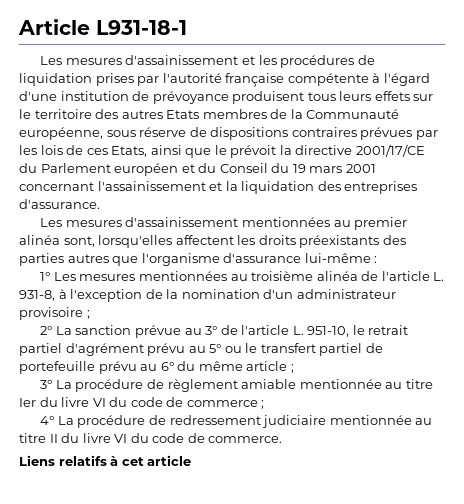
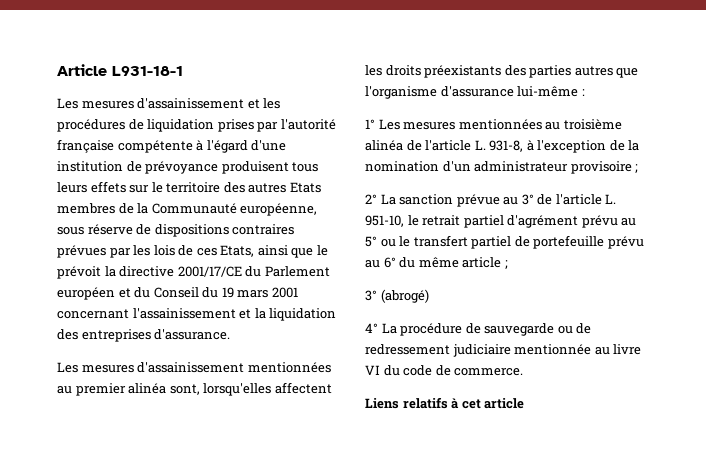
[55,379,433,392] [19,397,265,409] La procédure de règlement amiable mentionnée au titre Ier du livre VI du code de commerce ; -> [380,289,429,303] (abrogé)
(166, 420) none -> [484,323,592,336] sauvegarde ou de
[19,433,80,443] titre II du -> (610, 351) none

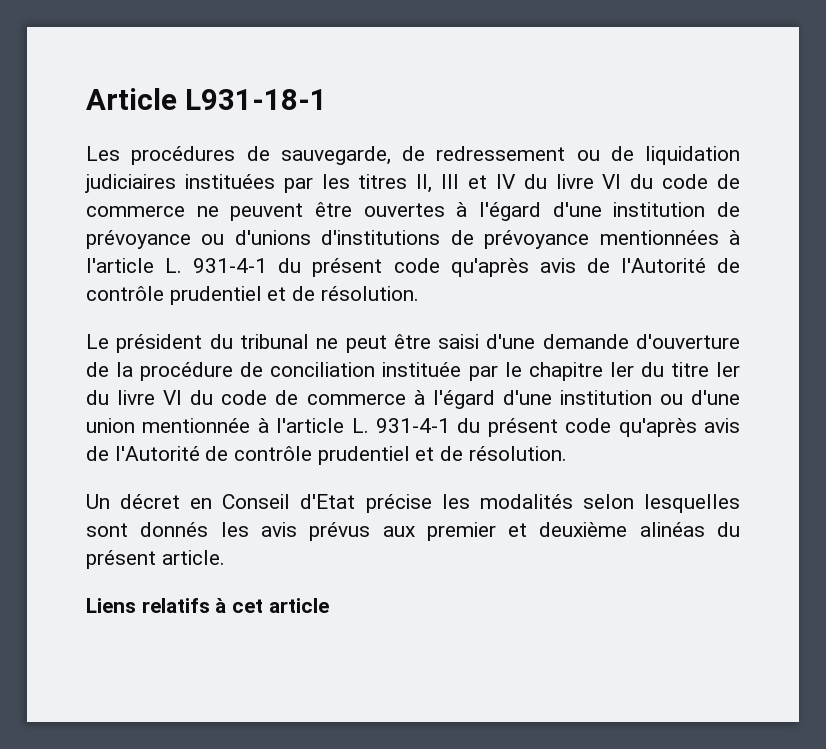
[81,98,281,109] [57,119,336,132] [57,139,193,153] mesures d'assainissement et les procédures de liquidation prises par l'autorité française compétente -> [131,146,740,165] [85,174,740,193] [86,202,445,221] procédures de sauvegarde, de redressement ou de liquidation judiciaires instituées par les titres II, III et IV du livre VI du code de commerce ne peuvent être ouvertes
[221,161,319,174] [57,181,321,193] [57,203,318,216] [57,224,295,237] [57,245,328,258] [57,266,330,279] [57,287,298,300] [57,308,337,321] [57,329,231,342] [57,362,331,373] [57,382,332,396] [365,65,639,78] [365,86,585,99] [365,119,622,130] [365,140,640,153] [365,161,639,174] [365,194,617,207] [365,215,637,228] [365,235,644,249] [365,257,508,269] [365,289,429,303] [365,323,592,336] [365,344,642,357] [365,365,524,376] produisent tous leurs effets sur le territoire des autres Etats membres de la Communauté européenne, sous réserve de dispositions contraires prévues par les lois de ces Etats, ainsi que le prévoit la directive 2001/17/CE du Parlement européen et du Conseil du 19 mars 2001 concernant l'assainissement et la liquidation des entreprises d'assurance. // Les mesures d'assainissement mentionnées au premier alinéa sont, lorsqu'elles affectent les droits préexistants des parties autres que l'organisme d'assurance lui-même : // 1° Les mesures mentionnées au troisième alinéa de l'article L. 931-8, à l'exception de la nomination d'un administrateur provisoire ; // 2° La sanction prévue au 3° de l'article L. 951-10, le retrait partiel d'agrément prévu au 5° ou le transfert partiel de portefeuille prévu au 6° du même article ; // 3° (abrogé) // 4° La procédure de sauvegarde ou de redressement judiciaire mentionnée au livre VI du code de commerce. -> [201,230,740,249] [86,258,741,277] [86,286,419,305] [86,334,740,353] [86,362,741,381] [86,390,740,409] [86,418,740,437] [86,446,567,465] [86,494,740,513] [86,522,740,541] [86,550,225,569] ou d'unions d'institutions de prévoyance mentionnées à l'article L. 931-4-1 du présent code qu'après avis de l'Autorité de contrôle prudentiel et de résolution. // Le président du tribunal ne peut être saisi d'une demande d'ouverture de la procédure de conciliation instituée par le chapitre Ier du titre Ier du livre VI du code de commerce à l'égard d'une institution ou d'une union mentionnée à l'article L. 931-4-1 du présent code qu'après avis de l'Autorité de contrôle prudentiel et de résolution. // Un décret en Conseil d'Etat précise les modalités selon lesquelles sont donnés les avis prévus aux premier et deuxième alinéas du présent article.

